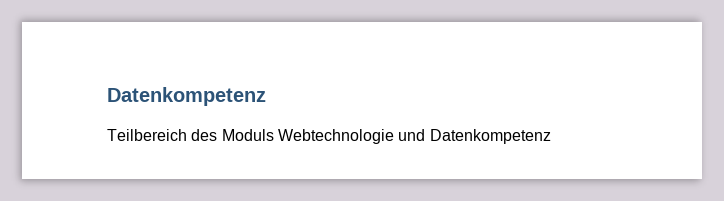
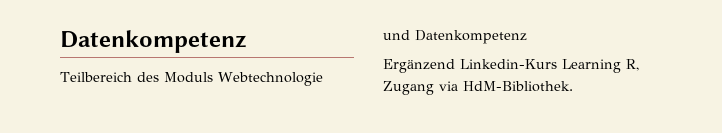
(551, 136) none -> [383,59,639,73] [383,81,573,95] // Ergänzend Linkedin-Kurs Learning R, Zugang via HdM-Bibliothek.

